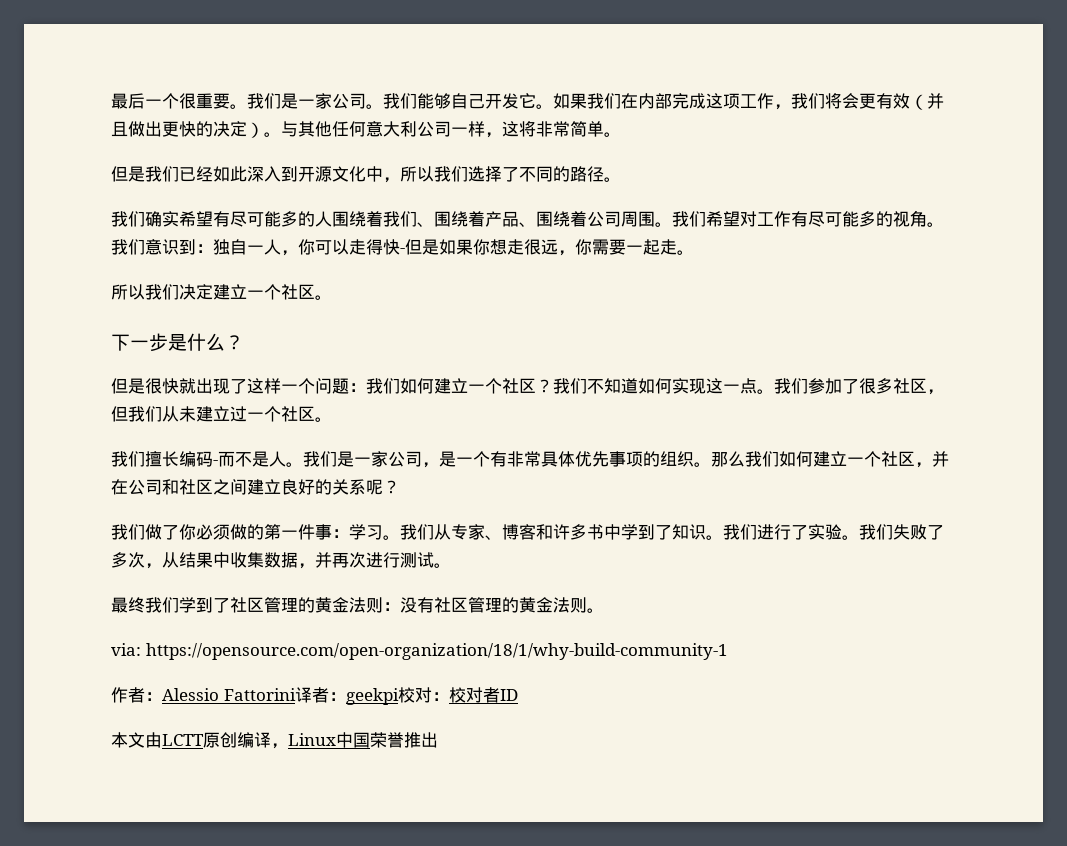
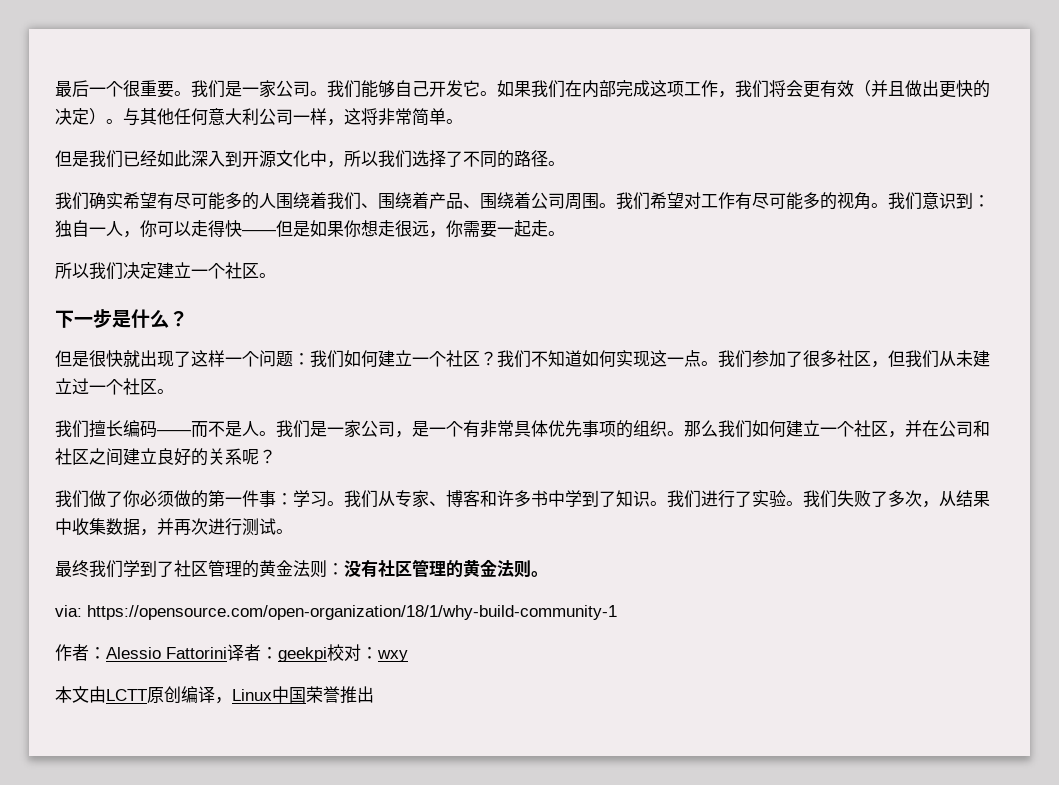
[400,248,405,253] - -> [242,230,276,235] ——
[213,460,218,465] - -> [157,430,191,435] ——
[448,687,518,703] 校对者ID -> [377,650,408,662] wxy

